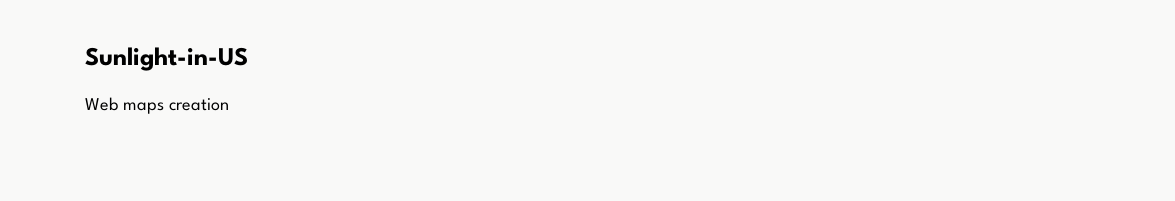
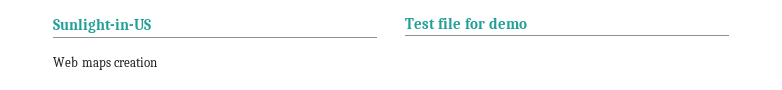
(229, 104) none -> [405,17,527,29] // Test file for demo

